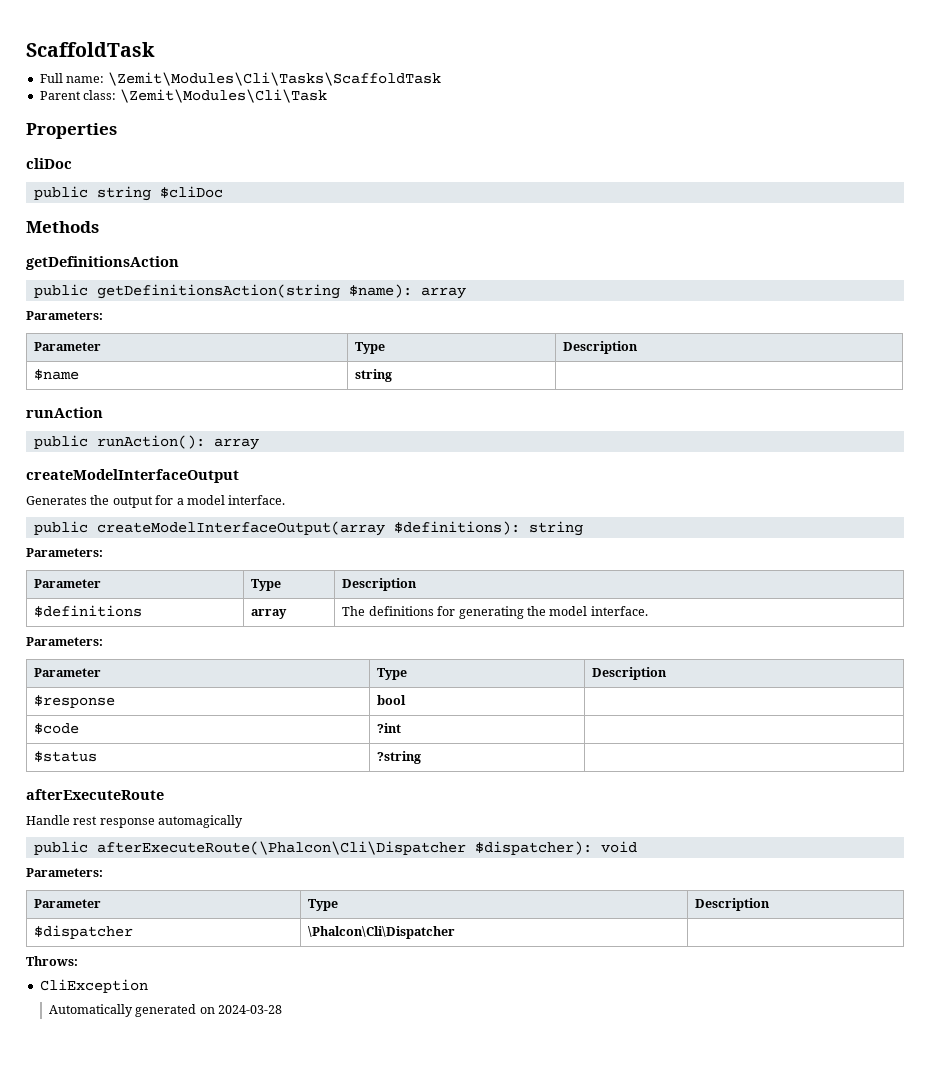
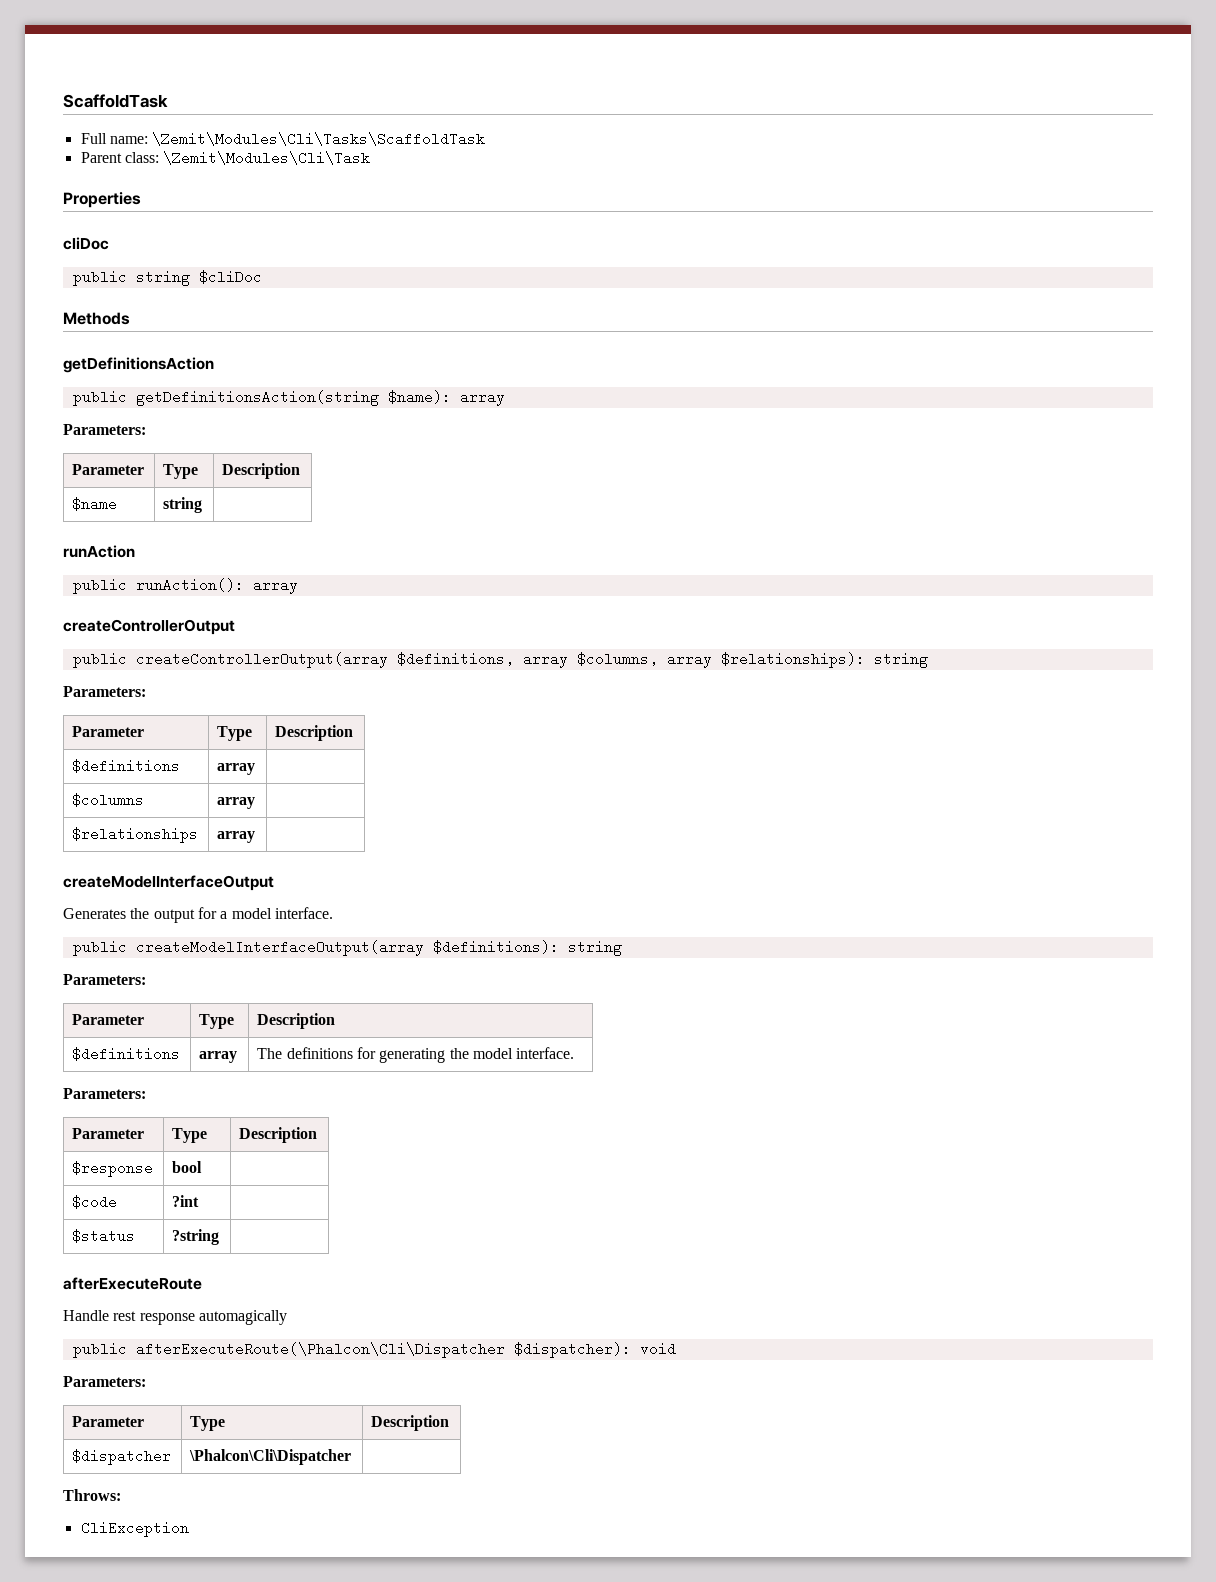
(259, 444) none -> [63,619,235,635] [72,652,928,668] [63,686,146,697] [72,726,145,737] [217,726,253,741] [275,725,354,741] [72,759,181,773] [217,763,256,775] [72,793,145,807] [217,797,256,809] [72,827,199,843] [217,831,256,843] // createControllerOutput // public createControllerOutput(array $definitions, array $columns, array $relationships): string // Parameters: // Parameter | Type | Description // $definitions | array | // $columns | array | // $relationships | array |
[48,1004,282,1017] // Automatically generated on 2024-03-28 -> (189, 1529) none

